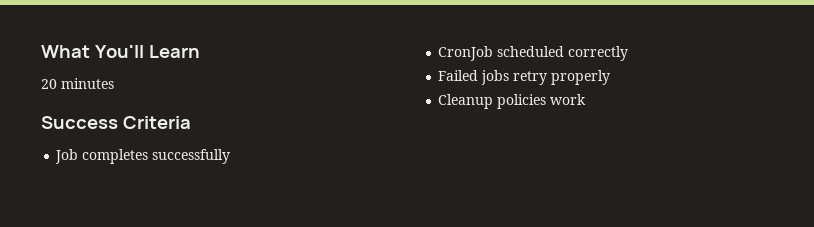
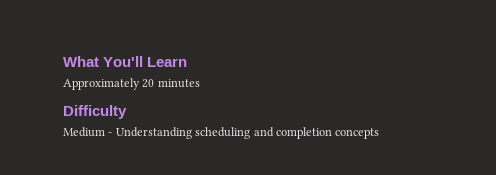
(200, 51) none -> [63,78,140,90] Approximately
[41,116,191,129] [55,149,231,164] [438,46,629,61] [438,70,611,85] [438,94,587,109] Success Criteria // Job completes successfully // CronJob scheduled correctly // Failed jobs retry properly // Cleanup policies work -> [63,105,127,119] [63,127,380,139] Difficulty // Medium - Understanding scheduling and completion concepts

